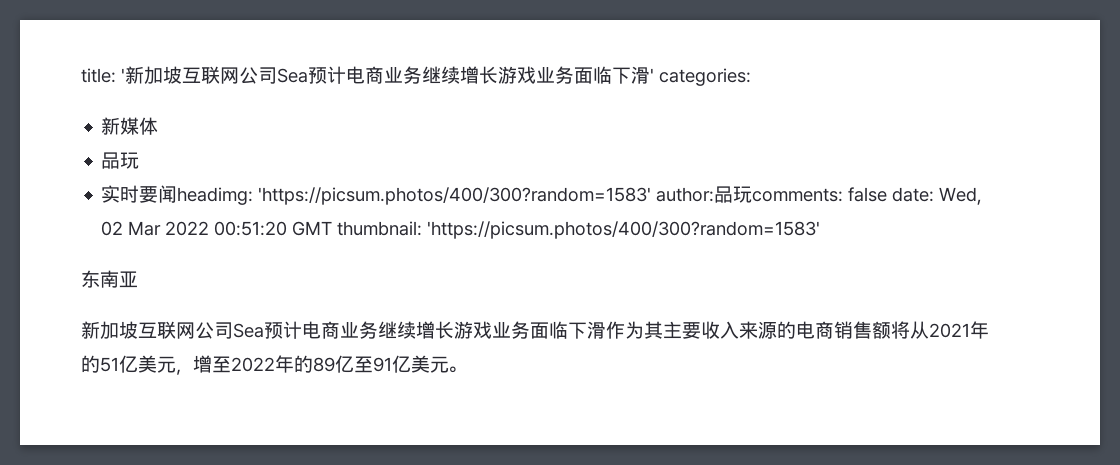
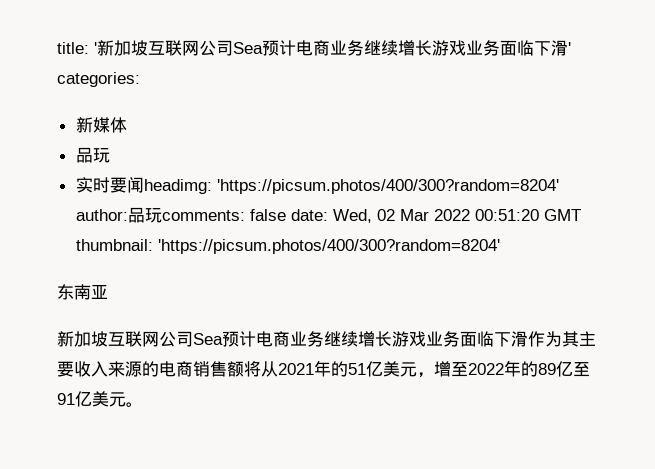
[258,187,652,205] 'https://picsum.photos/400/300?random=1583' -> [216,179,559,194] 'https://picsum.photos/400/300?random=8204'
[427,221,821,239] 'https://picsum.photos/400/300?random=1583' -> [157,239,500,254] 'https://picsum.photos/400/300?random=8204'

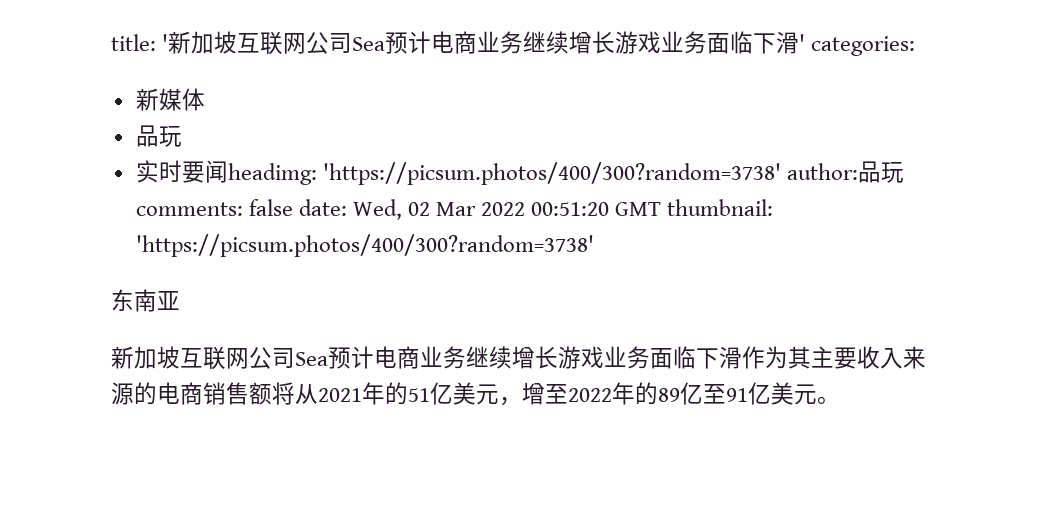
[216,179,559,194] 'https://picsum.photos/400/300?random=8204' -> [322,162,781,185] 'https://picsum.photos/400/300?random=3738'
[157,239,500,254] 'https://picsum.photos/400/300?random=8204' -> [135,234,594,257] 'https://picsum.photos/400/300?random=3738'

